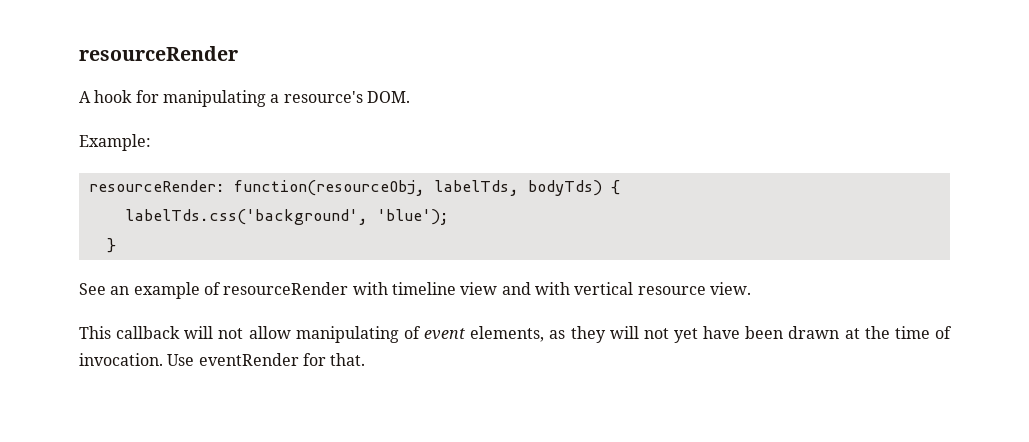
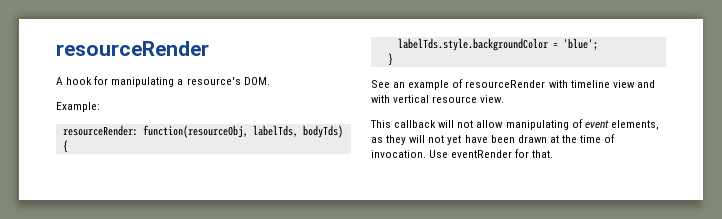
[124,209,449,225] labelTds.css('background', 'blue'); -> [397,38,598,51] labelTds.style.backgroundColor = 'blue';

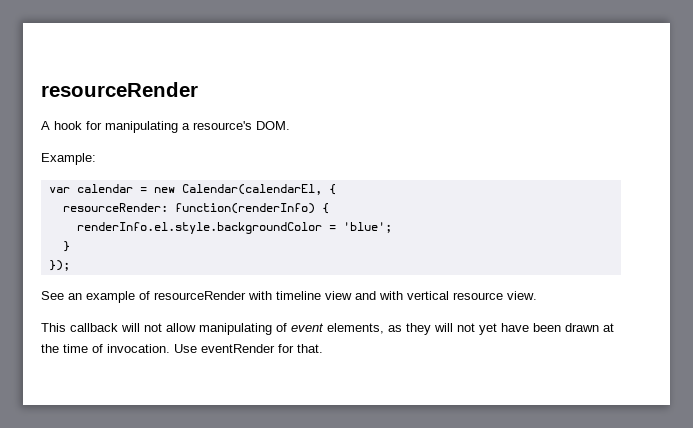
[62,125,343,138] [62,140,68,153] [397,38,548,51] resourceRender: function(resourceObj, labelTds, bodyTds) { // labelTds.style.backgroundColor -> [48,184,336,195] [62,203,329,214] [76,222,322,234] var calendar = new Calendar(calendarEl, { // resourceRender: function(renderInfo) { // renderInfo.el.style.backgroundColor
(393, 59) none -> [48,260,70,271] // });

